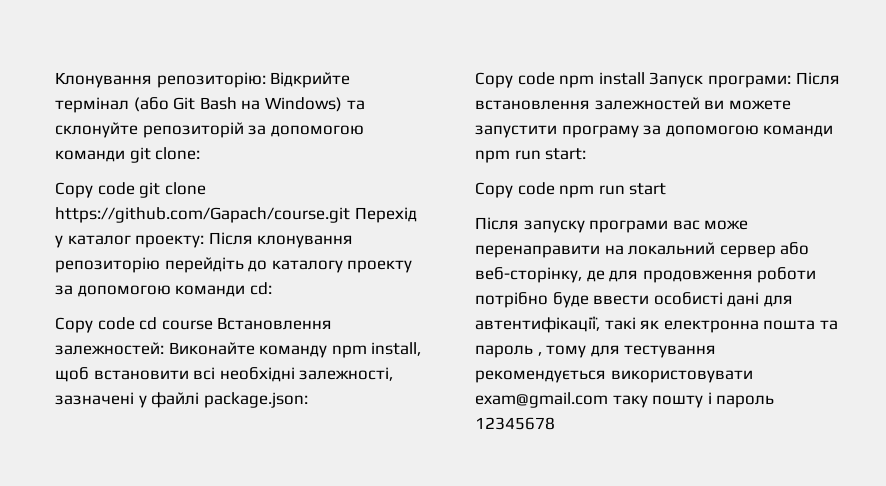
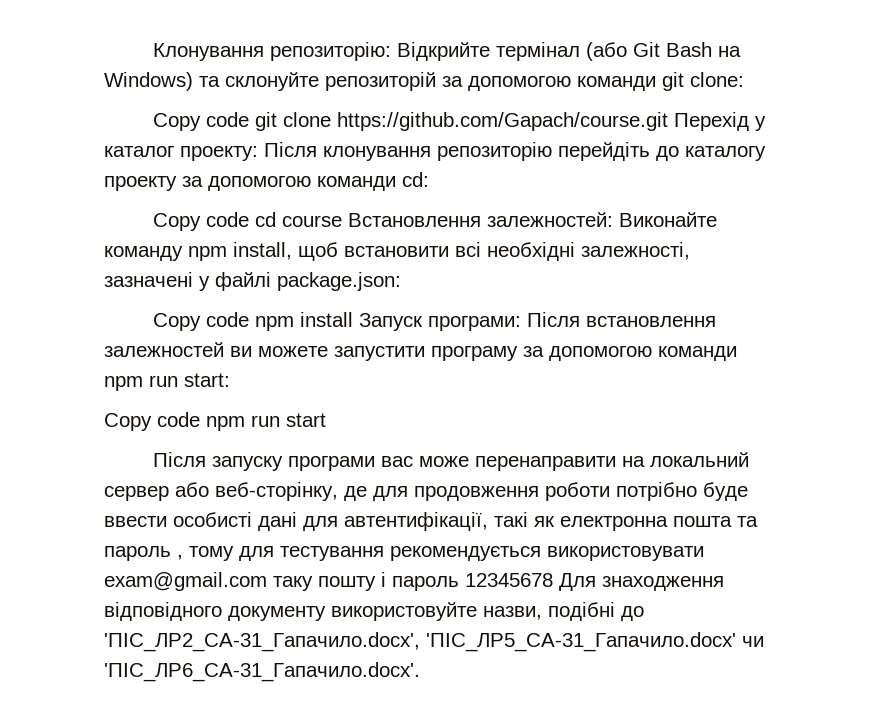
(555, 423) none -> [559,573,724,591] [104,602,644,621] [104,632,764,652] [104,662,420,682] Для знаходження відповідного документу використовуйте назви, подібні до 'ПІС_ЛР2_СА-31_Гапачило.docx', 'ПІС_ЛР5_СА-31_Гапачило.docx' чи 'ПІС_ЛР6_СА-31_Гапачило.docx'.

